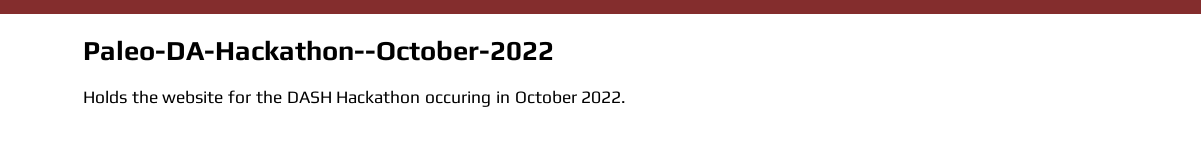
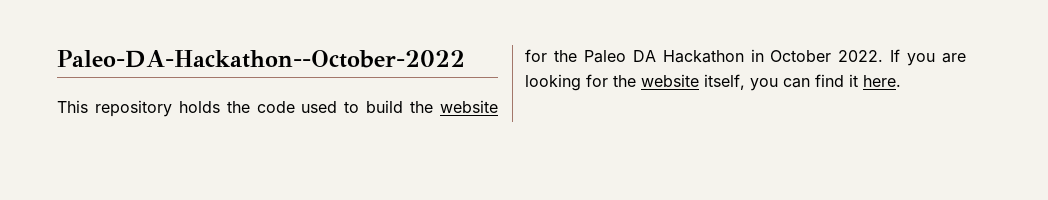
[83,90,626,107] Holds the website for the DASH Hackathon occuring in October 2022. -> [57,100,499,117] [525,49,966,66] [525,74,901,91] This repository holds the code used to build the website for the Paleo DA Hackathon in October 2022. If you are looking for the website itself, you can find it here.

